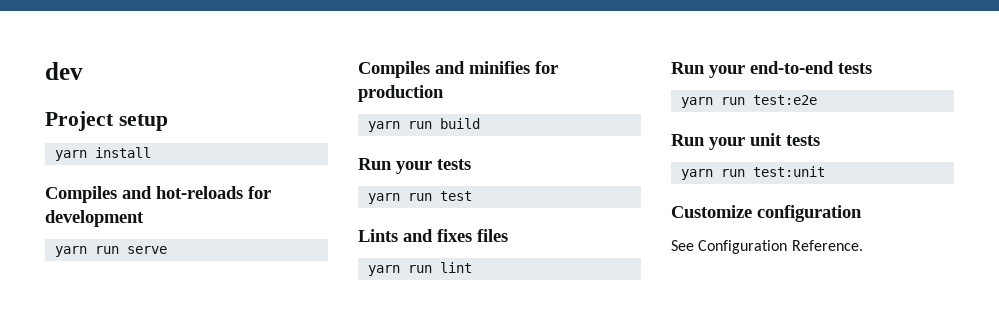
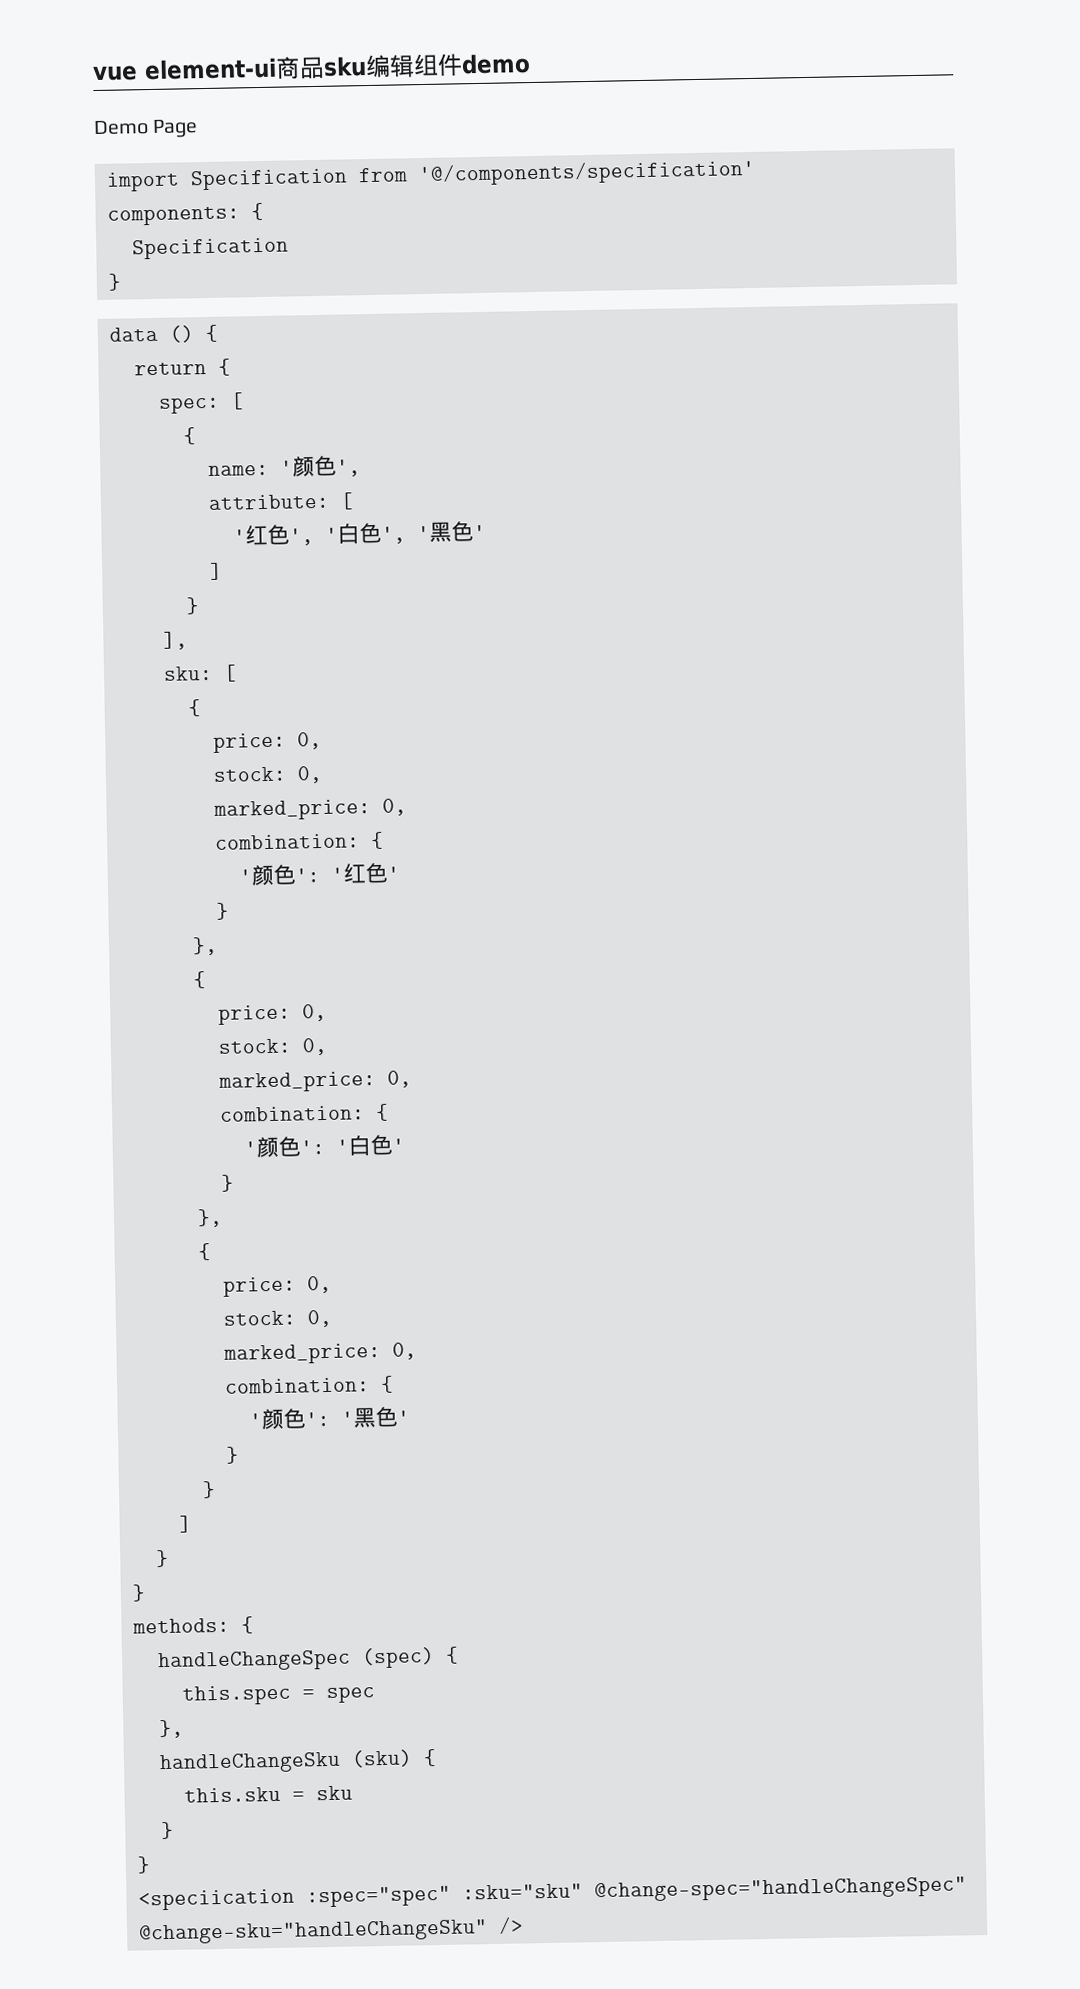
[45,62,83,80] [45,111,168,131] [54,147,151,161] [45,186,271,203] [45,210,144,227] [54,246,167,257] [358,61,558,78] [358,85,444,102] [367,118,480,132] [358,158,471,174] [367,191,472,204] [358,229,508,242] [367,262,472,276] [671,61,872,78] [680,95,817,108] [671,133,820,150] [680,166,825,180] [671,205,862,222] [671,240,863,254] dev // Project setup // yarn install // Compiles and hot-reloads for development // yarn run serve // Compiles and minifies for production // yarn run build // Run your tests // yarn run test // Lints and fixes files // yarn run lint // Run your end-to-end tests // yarn run test:e2e // Run your unit tests // yarn run test:unit // Customize configuration // See Configuration Reference. -> [92,53,531,82] [93,119,199,138] [106,158,756,192] [107,202,264,226] [132,237,289,260] [108,273,122,291] [109,324,218,343] [134,358,231,376] [159,392,244,414] [183,427,196,445] [208,455,361,478] [208,492,354,510] [233,521,486,546] [210,562,223,580] [186,597,199,615] [163,631,188,650] [163,664,237,682] [188,699,201,717] [213,731,322,753] [213,765,323,784] [213,798,407,821] [215,831,384,850] [239,862,400,887] [216,902,229,920] [192,936,218,956] [193,971,206,989] [218,1003,327,1025] [218,1037,328,1056] [218,1070,412,1093] [220,1103,389,1122] [244,1134,405,1159] [221,1174,234,1192] [197,1208,223,1228] [198,1243,211,1261] [223,1275,332,1297] [223,1309,333,1328] [223,1342,417,1365] [225,1375,394,1394] [249,1406,410,1431] [226,1446,239,1464] [202,1481,216,1499] [179,1515,192,1533] [156,1549,169,1568] [132,1584,146,1602] [132,1616,254,1634] [158,1646,459,1673] [182,1684,375,1706] [159,1719,184,1739] [159,1749,437,1775] [184,1785,353,1803] [161,1821,174,1840] [137,1856,151,1874] [138,1876,967,1911] [138,1916,524,1945] vue element-ui商品sku编辑组件demo // Demo Page // import Specification from '@/components/specification' // components: { // Specification // } // data () { // return { // spec: [ // { // name: '颜色', // attribute: [ // '红色', '白色', '黑色' // ] // } // ], // sku: [ // { // price: 0, // stock: 0, // marked_price: 0, // combination: { // '颜色': '红色' // } // }, // { // price: 0, // stock: 0, // marked_price: 0, // combination: { // '颜色': '白色' // } // }, // { // price: 0, // stock: 0, // marked_price: 0, // combination: { // '颜色': '黑色' // } // } // ] // } // } // methods: { // handleChangeSpec (spec) { // this.spec = spec // }, // handleChangeSku (sku) { // this.sku = sku // } // } // <speciication :spec="spec" :sku="sku" @change-spec="handleChangeSpec" @change-sku="handleChangeSku" />

